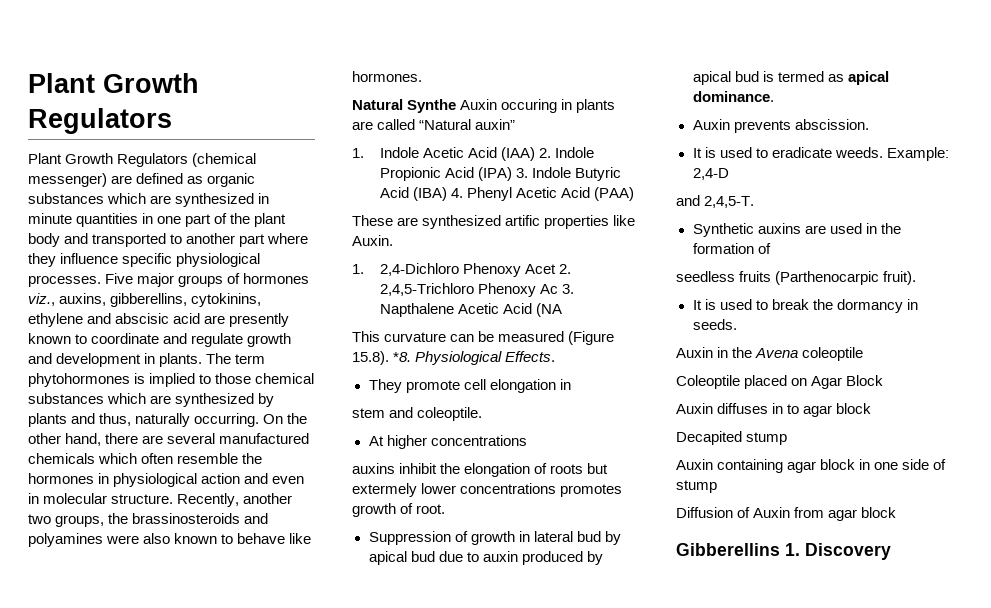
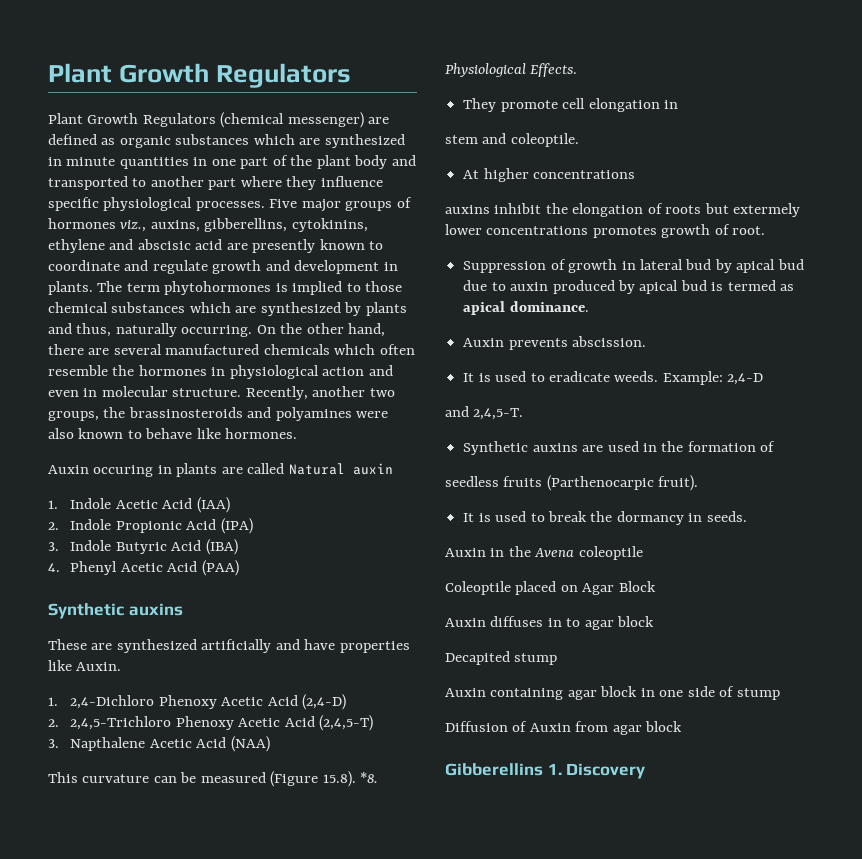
[352,99,457,113] Natural Synthe -> (298, 433) none
[419,119,516,130] “Natural auxin” -> [288,463,393,475] Natural auxin
(535, 154) none -> (230, 505) //
(512, 174) none -> (253, 526) //
(447, 194) none -> (238, 547) //
(635, 194) none -> [48,603,183,619] // Synthetic auxins
[505,215,541,226] artific -> [201,639,336,653] artificially and have
[524,264,571,274] [379,283,558,297] Acet 2. 2,4,5-Trichloro Phenoxy Ac -> [221,694,347,710] [48,715,374,731] Acetic Acid (2,4-D) // 2. 2,4,5-Trichloro Phenoxy Acetic Acid (2,4,5-T) //
[535,303,562,317] (NA -> [230,736,270,752] (NAA)

